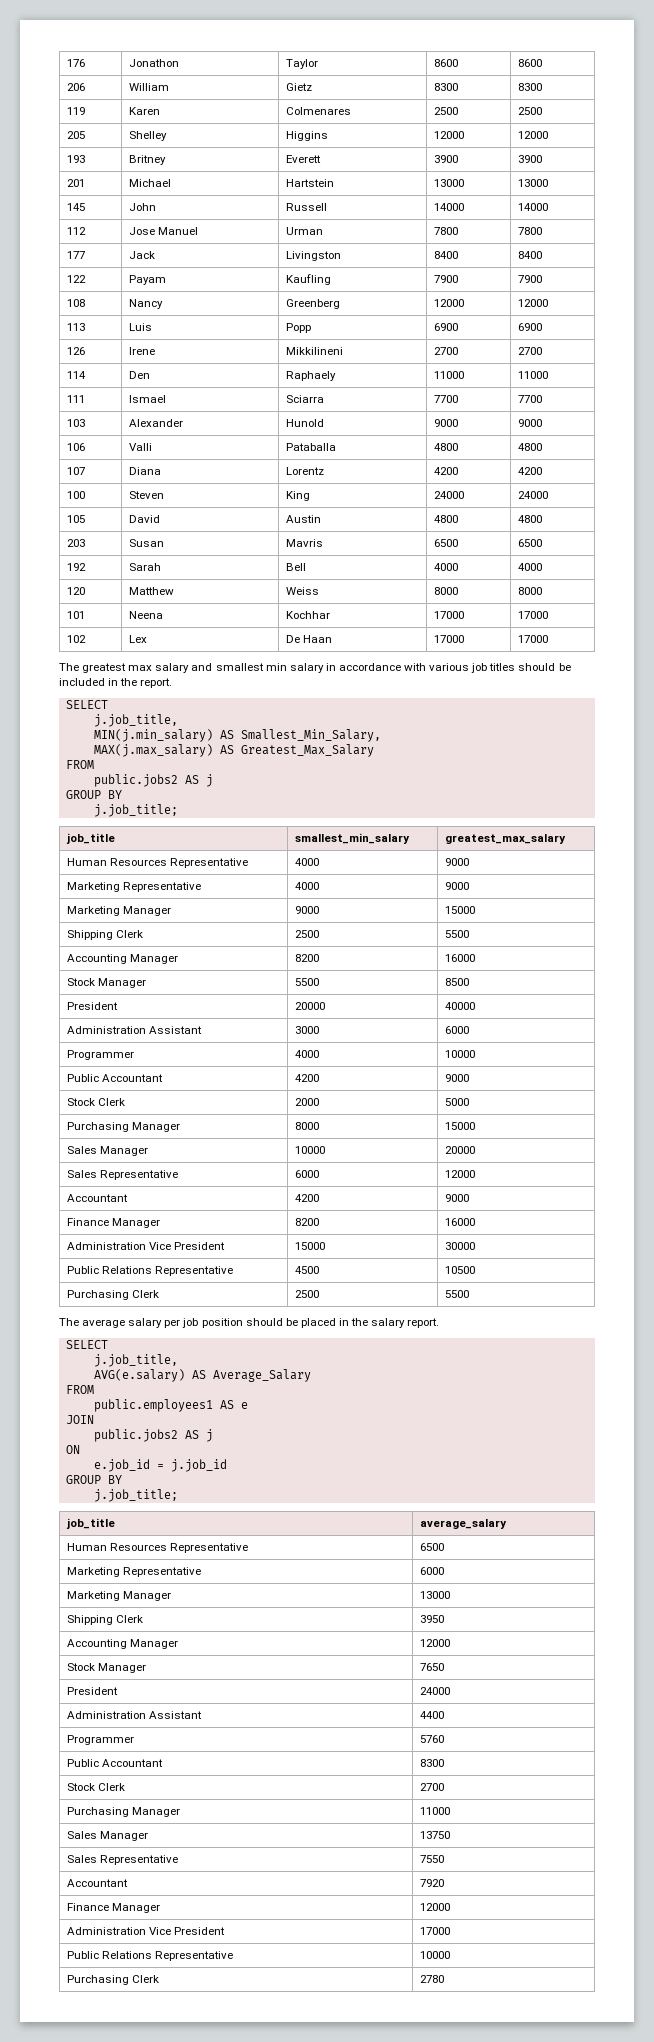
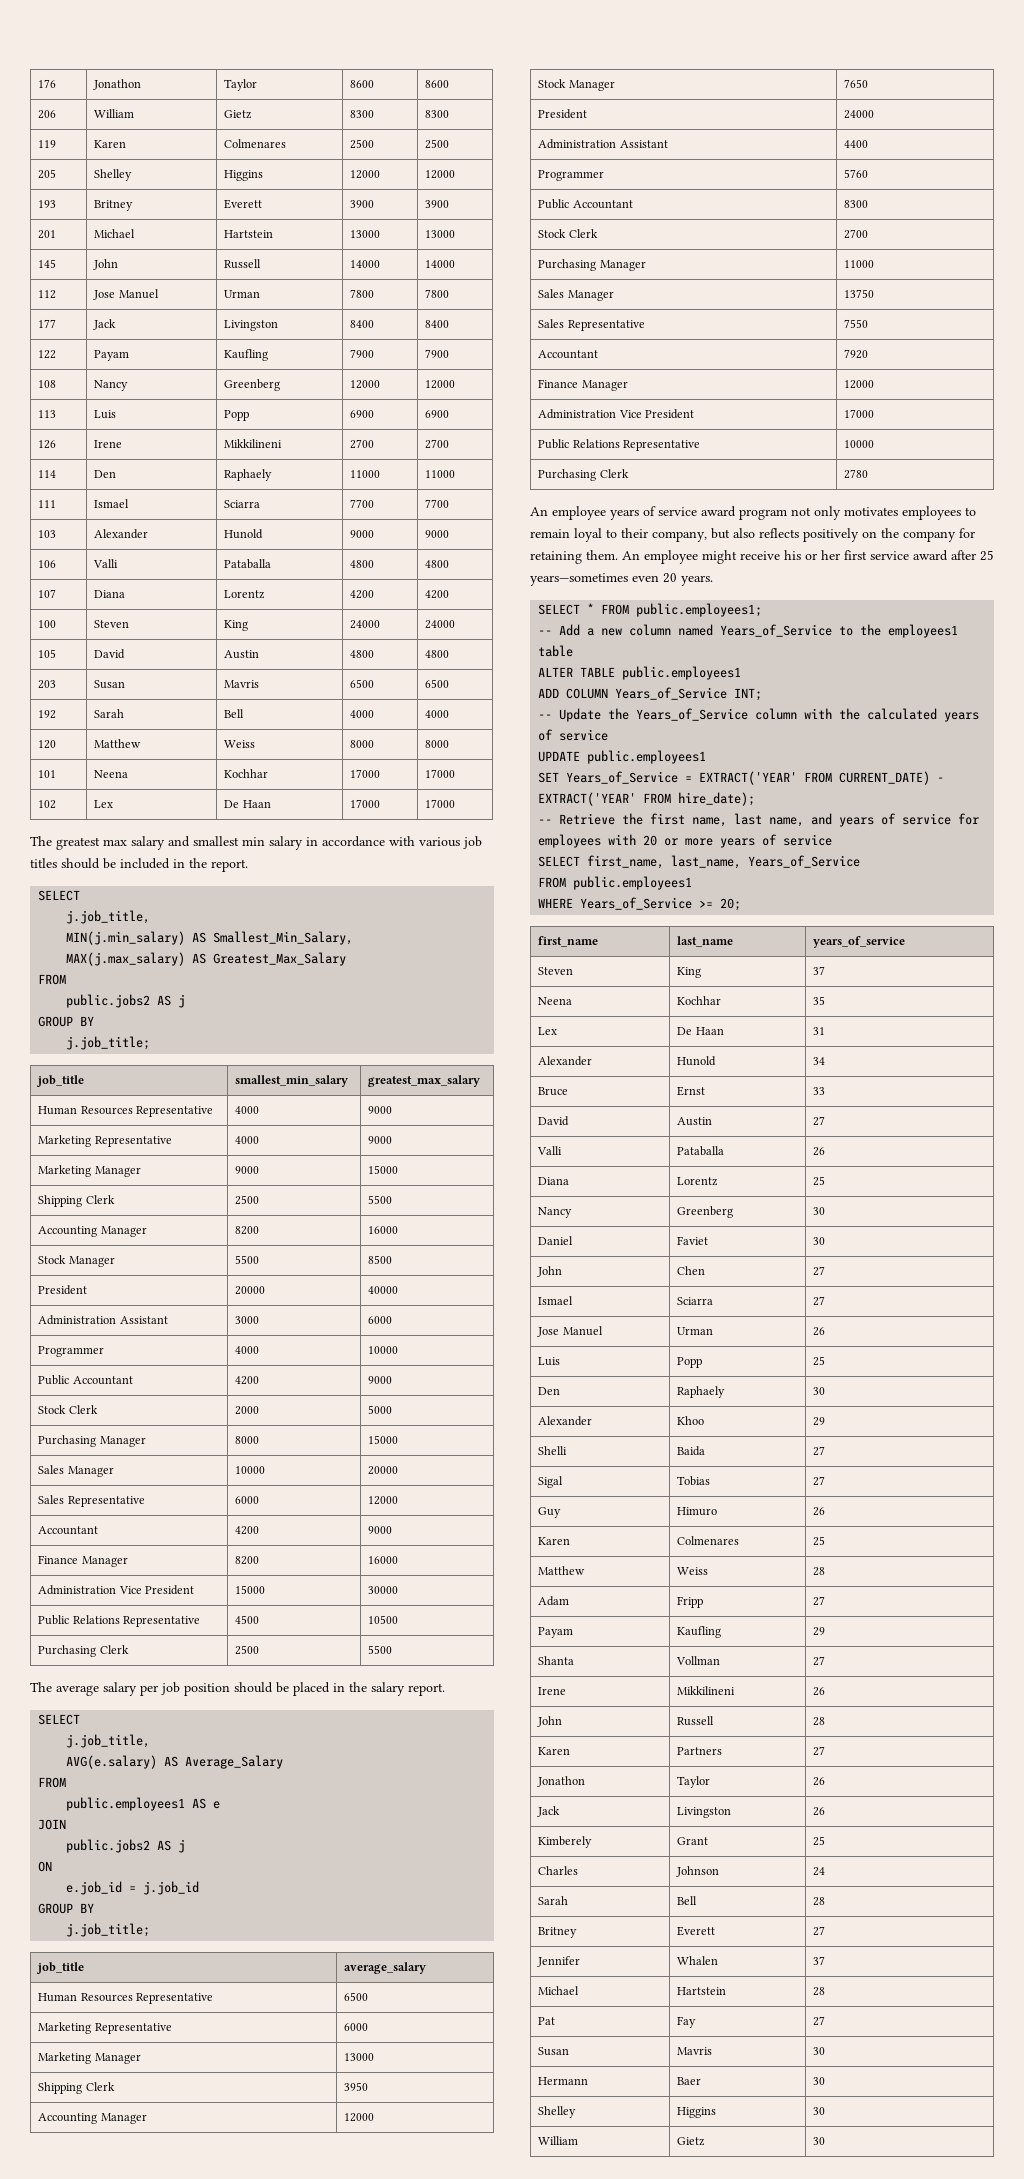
(444, 1979) none -> [530,506,976,520] [530,528,975,542] [530,550,994,564] [530,573,713,586] [538,603,763,617] [538,624,959,638] [538,645,574,657] [538,666,742,680] [538,687,763,701] [538,708,980,722] [538,729,609,741] [538,750,707,764] [538,771,945,785] [538,792,756,806] [538,813,980,827] [538,834,833,848] [538,855,861,869] [538,876,693,890] [538,897,742,911] [538,936,599,947] [677,936,734,947] [813,936,906,948] [538,967,574,975] [677,967,702,978] [813,966,826,975] [538,997,573,1005] [677,996,722,1005] [813,996,826,1005] [538,1027,558,1035] [677,1027,724,1035] [813,1027,826,1035] [538,1056,593,1066] [677,1056,717,1066] [813,1057,826,1065] [538,1087,569,1096] [677,1086,706,1096] [813,1087,826,1095] [538,1116,570,1126] [677,1117,713,1126] [813,1116,826,1126] [537,1146,563,1155] [677,1146,725,1156] [813,1147,826,1156] [538,1177,570,1185] [677,1177,719,1186] [813,1176,826,1186] [538,1207,573,1218] [677,1206,734,1218] [813,1207,826,1215] [538,1236,574,1245] [677,1236,709,1245] [813,1237,826,1245] [537,1266,563,1277] [677,1266,706,1275] [813,1266,826,1276] [538,1296,574,1305] [677,1297,714,1305] [813,1296,826,1306] [537,1326,603,1337] [677,1327,714,1335] [813,1327,826,1336] [538,1357,561,1366] [677,1357,703,1368] [813,1356,826,1366] [538,1387,561,1395] [677,1386,726,1398] [813,1387,826,1395] [538,1416,593,1426] [677,1416,705,1425] [813,1417,826,1426] [538,1446,568,1455] [677,1446,706,1456] [813,1446,826,1456] [538,1476,564,1488] [677,1476,711,1486] [813,1476,826,1486] [538,1507,562,1518] [677,1507,718,1516] [813,1507,826,1516] [538,1537,571,1545] [677,1536,740,1545] [813,1536,826,1546] [538,1566,586,1575] [677,1567,709,1575] [813,1567,826,1576] [538,1596,570,1606] [677,1596,704,1608] [813,1596,826,1606] [538,1627,574,1638] [677,1626,722,1638] [813,1627,826,1636] [538,1656,575,1665] [676,1656,721,1665] [813,1656,826,1666] [538,1687,567,1695] [677,1686,736,1695] [813,1687,826,1696] [537,1716,563,1727] [677,1716,715,1726] [813,1717,826,1726] [538,1747,571,1755] [677,1747,723,1755] [813,1746,826,1756] [537,1776,586,1787] [677,1776,711,1788] [813,1777,826,1786] [537,1806,561,1817] [677,1807,732,1818] [813,1807,826,1816] [538,1836,593,1848] [677,1837,709,1845] [813,1836,826,1846] [538,1866,579,1875] [676,1866,720,1877] [813,1867,826,1876] [538,1896,569,1905] [677,1896,698,1905] [813,1897,826,1906] [538,1927,578,1938] [677,1926,716,1936] [813,1926,826,1936] [537,1956,581,1967] [677,1956,719,1965] [813,1956,826,1965] [538,1986,580,1995] [677,1987,727,1995] [813,1987,826,1996] [538,2017,556,2025] [677,2016,697,2028] [813,2016,826,2026] [538,2047,570,2056] [677,2047,713,2055] [813,2047,826,2055] [538,2077,589,2085] [677,2077,702,2085] [813,2077,826,2085] [538,2106,577,2118] [677,2107,717,2118] [813,2107,826,2115] [538,2136,579,2145] [677,2137,706,2146] [813,2137,826,2145] // An employee years of service award program not only motivates employees to remain loyal to their company, but also reflects positively on the company for retaining them. An employee might receive his or her first service award after 25 years—sometimes even 20 years. // SELECT * FROM public.employees1; // -- Add a new column named Years_of_Service to the employees1 table // ALTER TABLE public.employees1 // ADD COLUMN Years_of_Service INT; // -- Update the Years_of_Service column with the calculated years of service // UPDATE public.employees1 // SET Years_of_Service = EXTRACT('YEAR' FROM CURRENT_DATE) - EXTRACT('YEAR' FROM hire_date); // -- Retrieve the first name, last name, and years of service for employees with 20 or more years of service // SELECT first_name, last_name, Years_of_Service // FROM public.employees1 // WHERE Years_of_Service >= 20; // first_name | last_name | years_of_service // Steven | King | 37 // Neena | Kochhar | 35 // Lex | De Haan | 31 // Alexander | Hunold | 34 // Bruce | Ernst | 33 // David | Austin | 27 // Valli | Pataballa | 26 // Diana | Lorentz | 25 // Nancy | Greenberg | 30 // Daniel | Faviet | 30 // John | Chen | 27 // Ismael | Sciarra | 27 // Jose Manuel | Urman | 26 // Luis | Popp | 25 // Den | Raphaely | 30 // Alexander | Khoo | 29 // Shelli | Baida | 27 // Sigal | Tobias | 27 // Guy | Himuro | 26 // Karen | Colmenares | 25 // Matthew | Weiss | 28 // Adam | Fripp | 27 // Payam | Kaufling | 29 // Shanta | Vollman | 27 // Irene | Mikkilineni | 26 // John | Russell | 28 // Karen | Partners | 27 // Jonathon | Taylor | 26 // Jack | Livingston | 26 // Kimberely | Grant | 25 // Charles | Johnson | 24 // Sarah | Bell | 28 // Britney | Everett | 27 // Jennifer | Whalen | 37 // Michael | Hartstein | 28 // Pat | Fay | 27 // Susan | Mavris | 30 // Hermann | Baer | 30 // Shelley | Higgins | 30 // William | Gietz | 30

